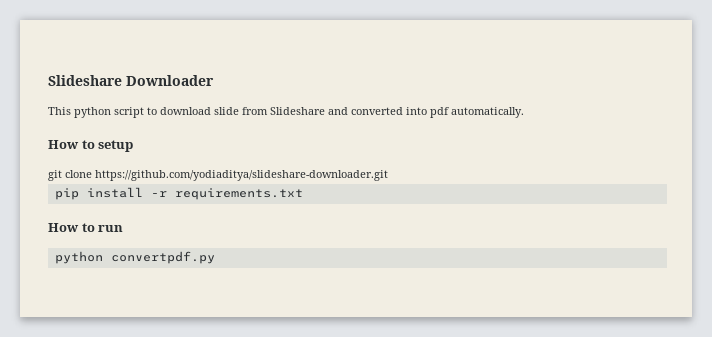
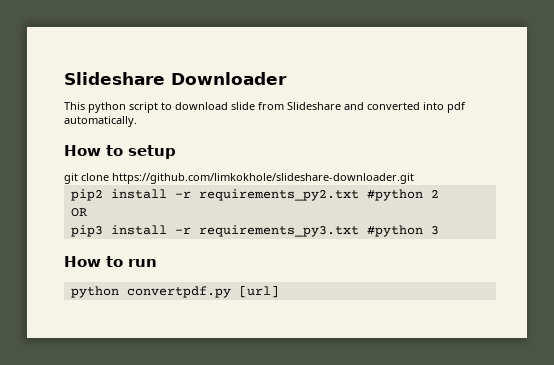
[95,170,388,181] [54,187,303,200] https://github.com/yodiaditya/slideshare-downloader.git // pip install -r requirements.txt -> [112,173,414,184] [70,189,439,201] [70,208,87,217] [70,225,439,237] https://github.com/limkokhole/slideshare-downloader.git // pip2 install -r requirements_py2.txt #python 2 // OR // pip3 install -r requirements_py3.txt #python 3
(215, 257) none -> [238,285,279,298] [url]

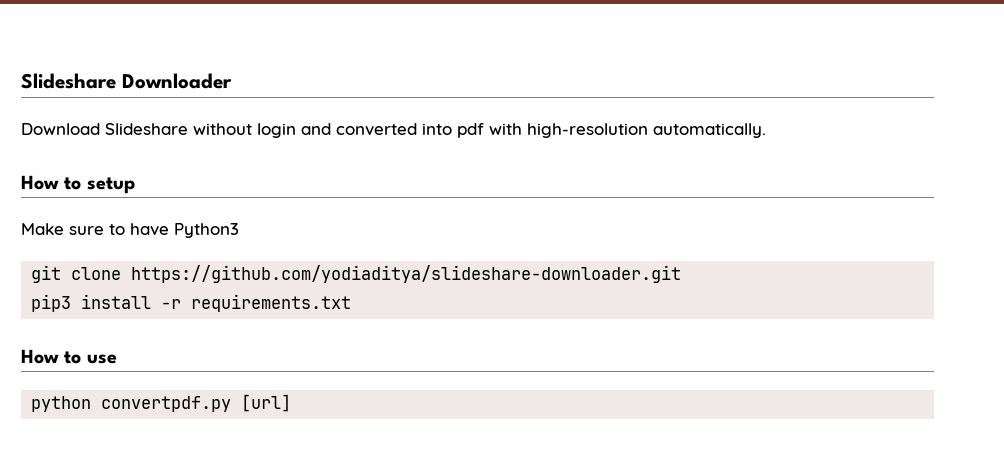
[64,102,341,113] This python script to download slide from Slideshare -> [21,123,296,138] Download Slideshare without login
(466, 107) none -> [489,123,648,138] with high-resolution
[64,173,414,184] [70,189,439,201] [70,208,87,217] git clone https://github.com/limkokhole/slideshare-downloader.git // pip2 install -r requirements_py2.txt #python 2 // OR -> [21,223,239,238] [31,265,682,283] Make sure to have Python3 // git clone https://github.com/yodiaditya/slideshare-downloader.git
[198,225,439,237] [64,256,157,267] requirements_py3.txt #python 3 // How to run -> [191,294,352,312] [21,349,117,364] requirements.txt // How to use

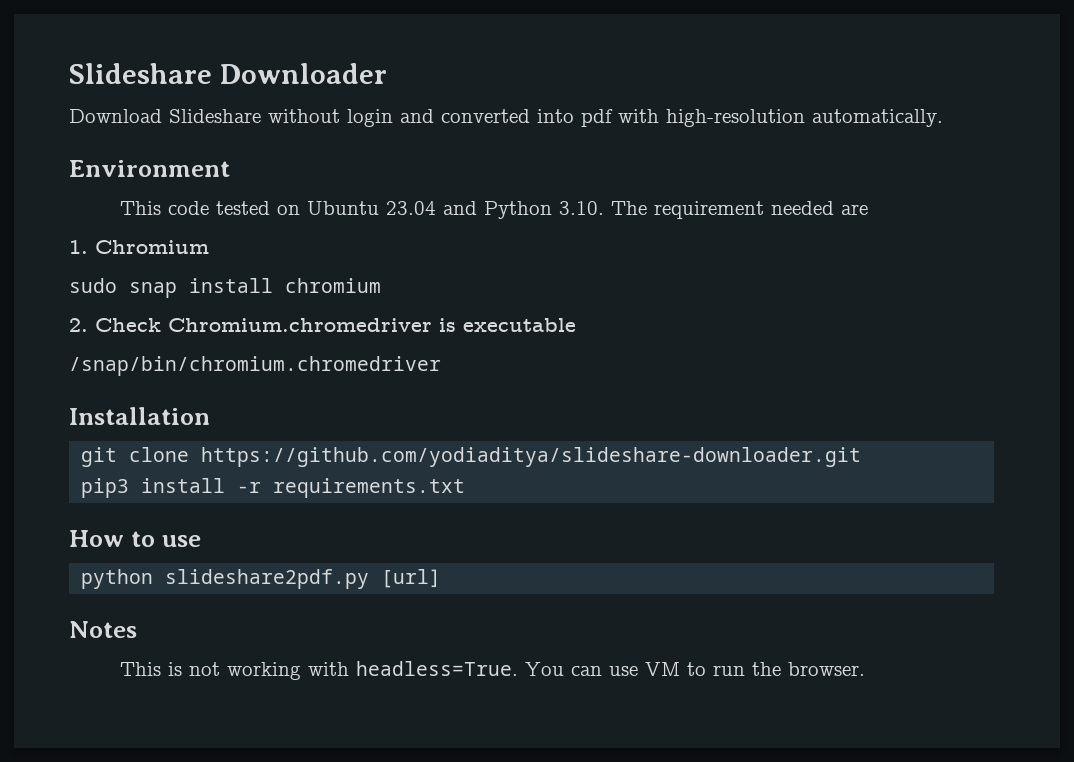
[21,175,135,194] [21,223,239,238] How to setup // Make sure to have Python3 -> [69,160,230,177] [119,201,868,219] [69,240,209,254] [69,278,381,298] [69,318,576,332] [69,356,441,376] [69,407,210,425] Environment // This code tested on Ubuntu 23.04 and Python 3.10. The requirement needed are // 1. Chromium // sudo snap install chromium // 2. Check Chromium.chromedriver is executable // /snap/bin/chromium.chromedriver // Installation
[101,396,232,412] convertpdf.py -> [165,569,370,589] slideshare2pdf.py
(292, 403) none -> [69,621,137,638] [119,661,865,680] // Notes // This is not working with headless=True. You can use VM to run the browser.

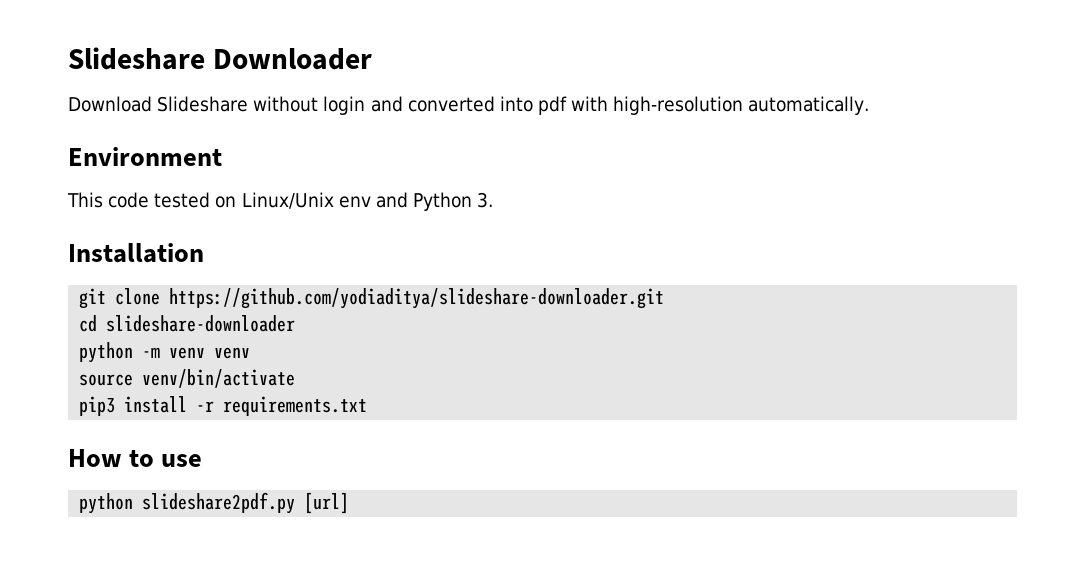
[306,201,868,219] [69,240,209,254] [69,278,381,298] [69,318,576,332] [69,356,441,376] [69,407,210,425] [81,447,862,467] Ubuntu 23.04 and Python 3.10. The requirement needed are // 1. Chromium // sudo snap install chromium // 2. Check Chromium.chromedriver is executable // /snap/bin/chromium.chromedriver // Installation // git clone https://github.com/yodiaditya/slideshare-downloader.git -> [241,192,494,211] [68,243,204,263] [79,288,665,309] [79,315,296,332] [79,342,251,363] [79,369,296,388] Linux/Unix env and Python 3. // Installation // git clone https://github.com/yodiaditya/slideshare-downloader.git // cd slideshare-downloader // python -m venv venv // source venv/bin/activate
[69,621,137,638] [119,661,865,680] // Notes // This is not working with headless=True. You can use VM to run the browser. -> (350, 503) none

